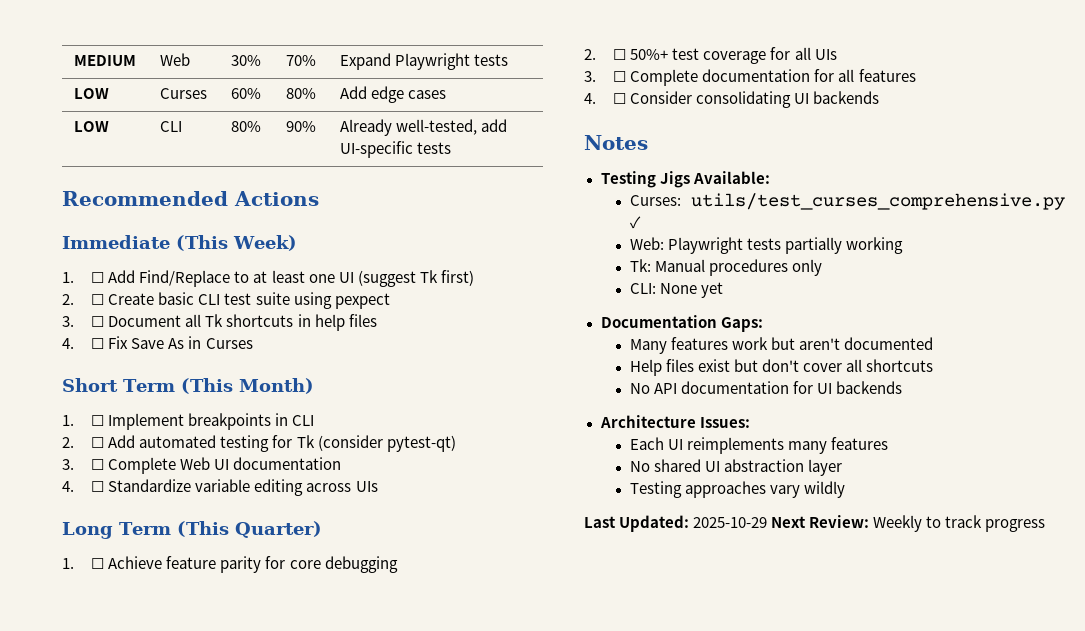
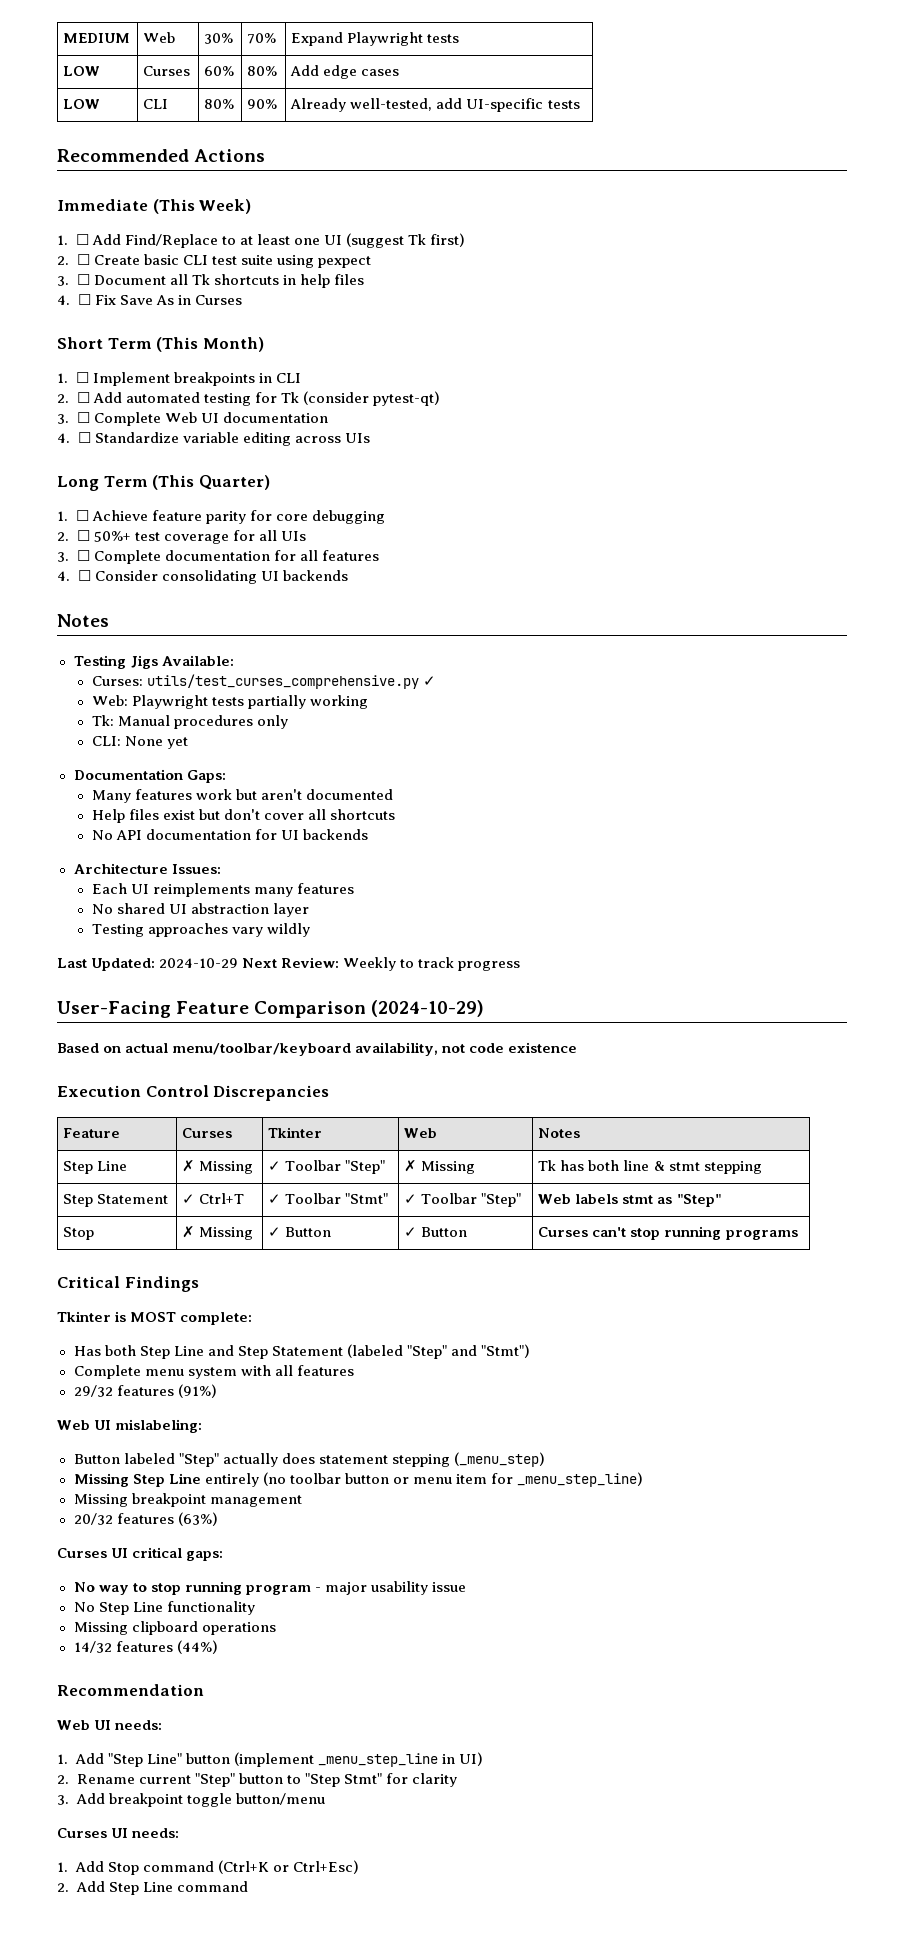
[693,517,768,528] 2025-10-29 -> [159,958,239,968] 2024-10-29
(1046, 525) none -> [57,1000,485,1018] [57,1042,578,1056] [57,1085,330,1101] [63,1128,121,1138] [182,1128,233,1138] [268,1127,323,1138] [404,1128,438,1138] [538,1128,581,1138] [63,1161,128,1174] [182,1160,254,1174] [268,1160,386,1174] [404,1160,476,1174] [538,1160,762,1174] [63,1194,169,1207] [182,1193,245,1204] [268,1193,389,1204] [404,1193,522,1207] [538,1194,721,1207] [63,1227,95,1240] [182,1226,254,1240] [268,1227,332,1237] [404,1227,468,1237] [538,1226,798,1240] [57,1276,199,1292] [57,1311,253,1325] [73,1344,530,1359] [73,1365,354,1379] [73,1384,217,1398] [57,1419,203,1433] [73,1452,545,1467] [73,1472,644,1487] [73,1493,302,1507] [73,1512,218,1526] [57,1547,224,1561] [73,1581,466,1595] [73,1601,255,1615] [73,1621,276,1635] [73,1640,218,1654] [57,1684,204,1696] [57,1720,163,1730] [57,1752,483,1767] [57,1773,457,1787] [57,1793,325,1807] [57,1828,180,1838] [57,1860,359,1875] [57,1881,248,1895] // User-Facing Feature Comparison (2024-10-29) // Based on actual menu/toolbar/keyboard availability, not code existence // Execution Control Discrepancies // Feature | Curses | Tkinter | Web | Notes // Step Line | ✗ Missing | ✓ Toolbar "Step" | ✗ Missing | Tk has both line & stmt stepping // Step Statement | ✓ Ctrl+T | ✓ Toolbar "Stmt" | ✓ Toolbar "Step" | Web labels stmt as "Step" // Stop | ✗ Missing | ✓ Button | ✓ Button | Curses can't stop running programs // Critical Findings // Tkinter is MOST complete: // Has both Step Line and Step Statement (labeled "Step" and "Stmt") // Complete menu system with all features // 29/32 features (91%) // Web UI mislabeling: // Button labeled "Step" actually does statement stepping (_menu_step) // Missing Step Line entirely (no toolbar button or menu item for _menu_step_line) // Missing breakpoint management // 20/32 features (63%) // Curses UI critical gaps: // No way to stop running program - major usability issue // No Step Line functionality // Missing clipboard operations // 14/32 features (44%) // Recommendation // Web UI needs: // 1. Add "Step Line" button (implement _menu_step_line in UI) // 2. Rename current "Step" button to "Step Stmt" for clarity // 3. Add breakpoint toggle button/menu // Curses UI needs: // 1. Add Stop command (Ctrl+K or Ctrl+Esc) // 2. Add Step Line command

